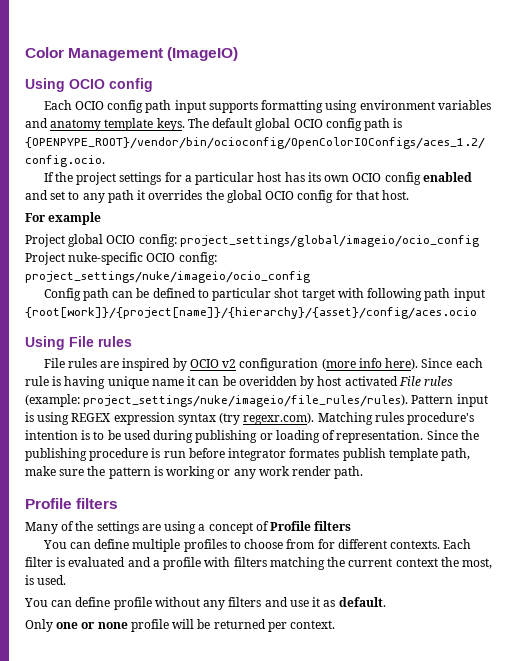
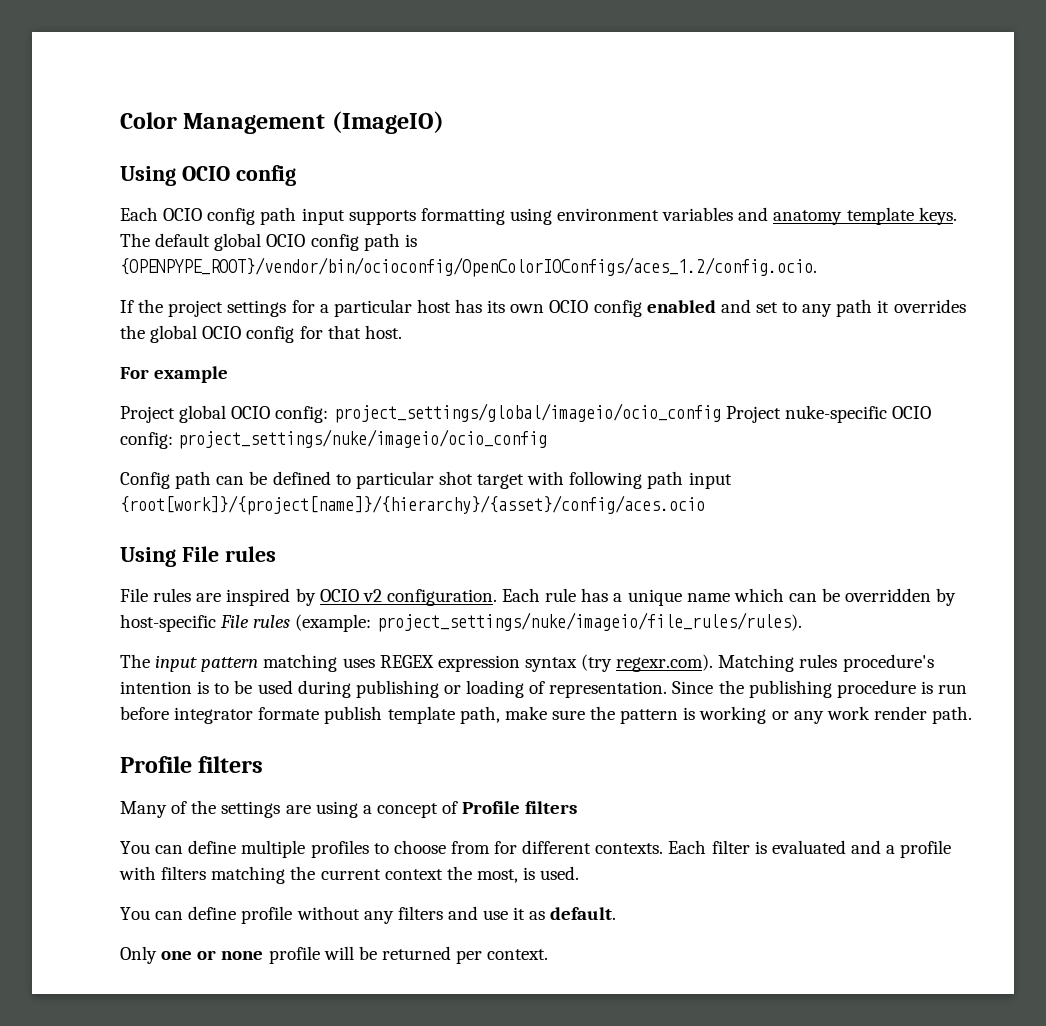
[239,358,483,371] [25,376,106,389] configuration (more info here). Since each rule is having -> [386,588,623,606] configuration. Each rule has a
[187,376,398,389] it can be overidden by host activated -> [733,588,957,606] [120,614,216,632] which can be overridden by host-specific
[411,394,488,407] [25,412,70,425] Pattern input is using -> [120,654,375,672] // The input pattern matching uses
[289,448,340,458] formates -> [258,707,320,720] formate

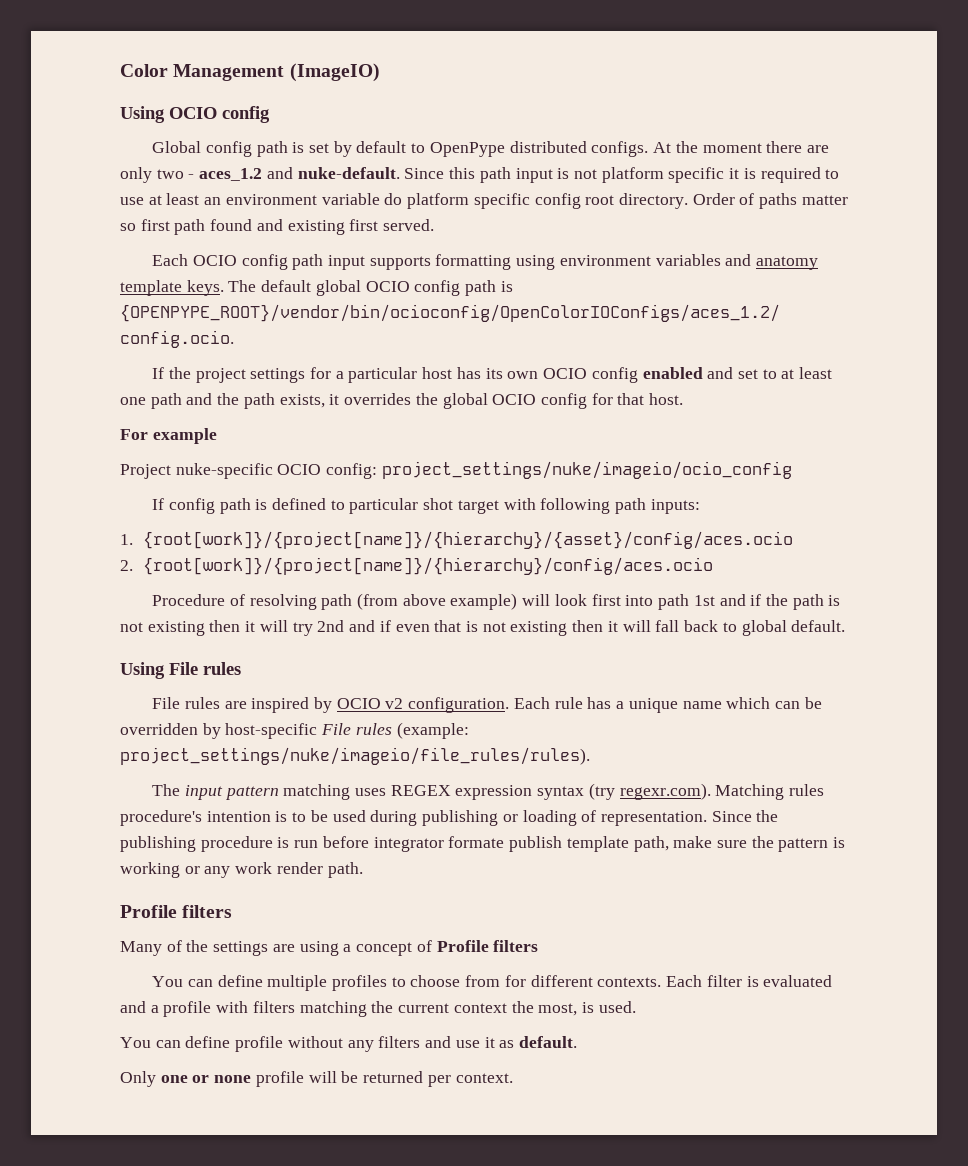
(296, 175) none -> [152,141,829,157] [120,167,840,183] [120,193,848,209] [120,219,435,235] // Global config path is set by default to OpenPype distributed configs. At the moment there are only two - aces_1.2 and nuke-default. Since this path input is not platform specific it is required to use at least an environment variable do platform specific config root directory. Order of paths matter so first path found and existing first served.
[802,299,873,317] any path -> [781,367,833,379] [120,393,325,409] at least one path and the path exists,
[179,403,781,423] global OCIO config: project_settings/global/imageio/ocio_config Project -> (171, 471) none
[120,471,268,489] Config path can be -> [152,498,268,514] If config path is
[688,472,732,489] input -> [650,499,700,514] [120,534,133,545] inputs: // 1.
(705, 505) none -> [120,557,713,575] [152,593,841,610] [120,620,846,636] // 2. {root[work]}/{project[name]}/{hierarchy}/config/aces.ocio // Procedure of resolving path (from above example) will look first into path 1st and if the path is not existing then it will try 2nd and if even that is not existing then it will fall back to global default.

